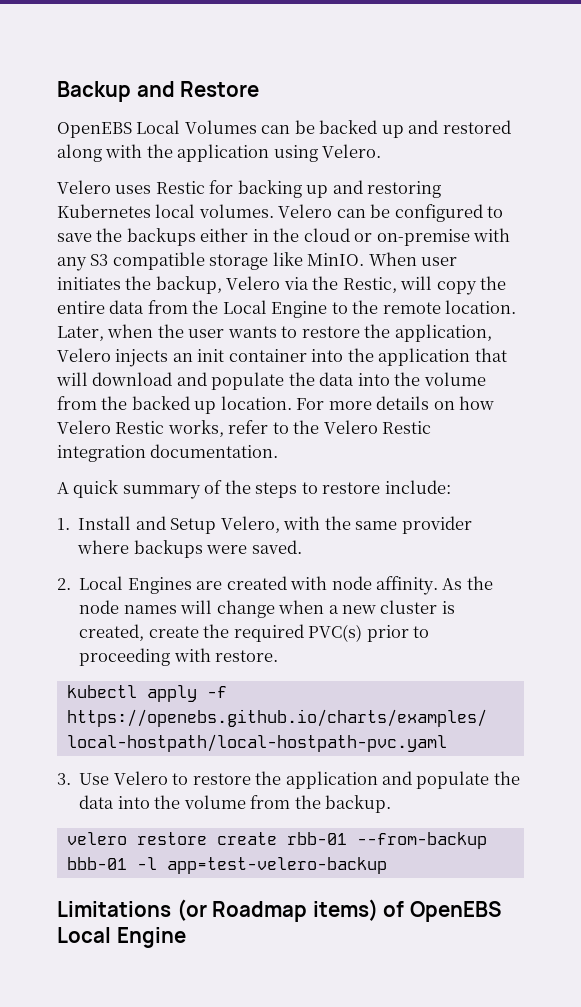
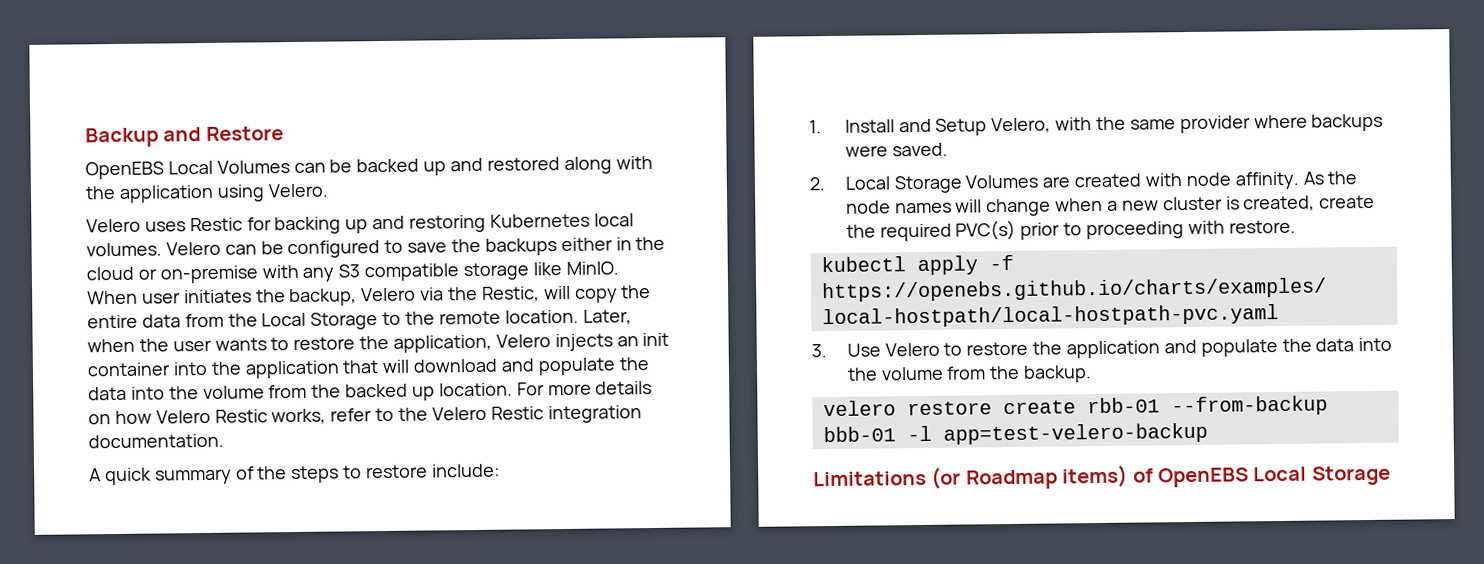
[271,301,328,318] Engine -> [310,312,379,330] Storage
[127,577,192,594] Engines -> [893,174,1039,194] Storage Volumes
[116,927,186,948] Engine -> [1311,465,1391,486] Storage

